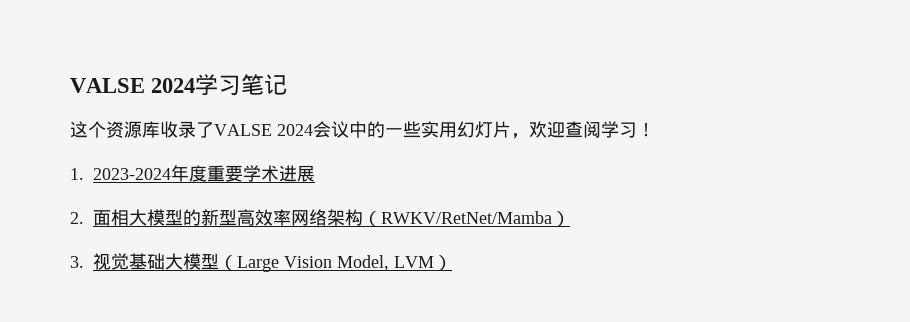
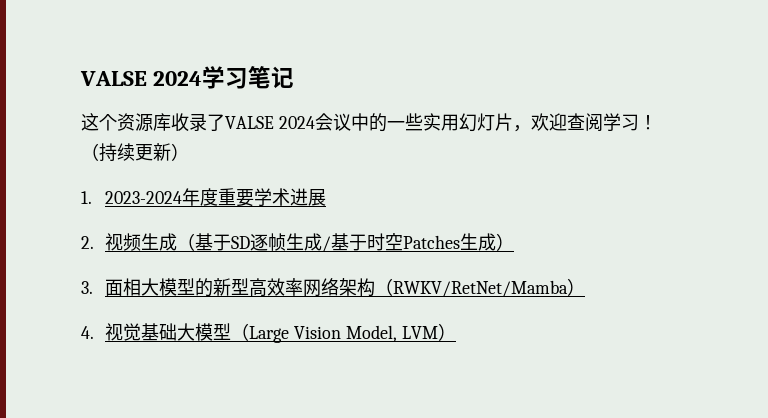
(655, 130) none -> [81,143,189,162] （持续更新）
(84, 218) none -> [105,233,515,252] [81,281,93,294] 视频生成（基于SD逐帧生成/基于时空Patches生成） // 3.
[70,256,84,268] 3. -> [81,326,94,339] 4.

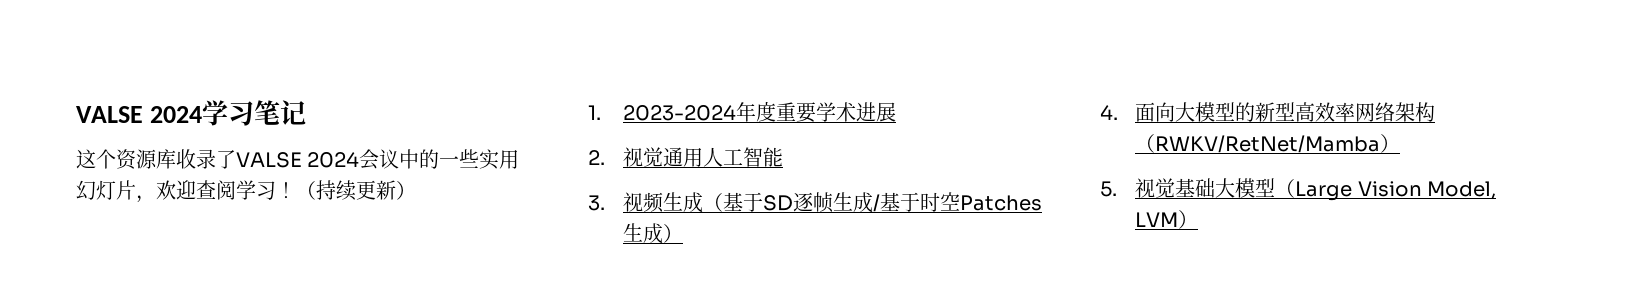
(124, 242) none -> [643,147,784,167] [588,192,644,212] 觉通用人工智能 // 3.视
[81,278,142,296] 3.面相 -> [1100,102,1176,122] 4.面向
[81,326,94,339] 4. -> [1100,181,1117,197] 5.

